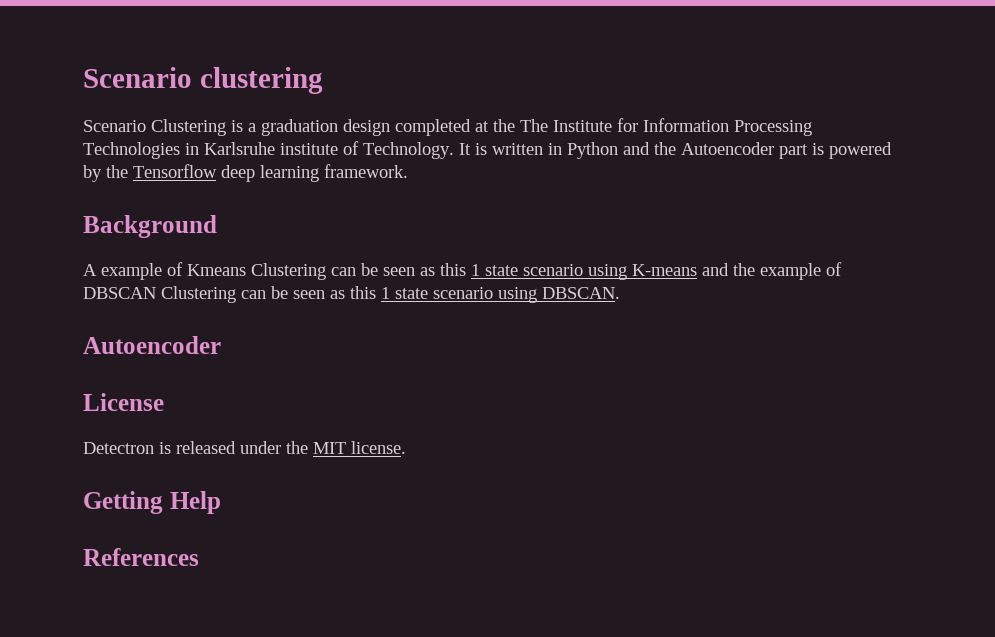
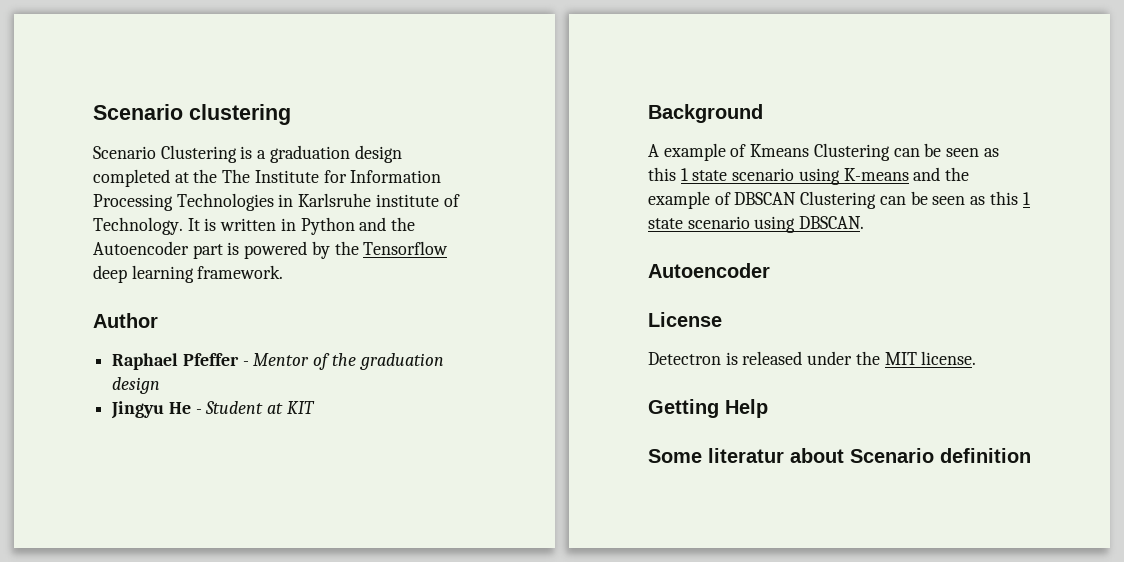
(408, 171) none -> [93,313,158,328] [112,353,444,370] [112,377,161,394] [111,401,315,419] // Author // Raphael Pfeffer - Mentor of the graduation design // Jingyu He - Student at KIT
[83,548,199,566] References -> [648,448,1031,463] Some literatur about Scenario definition

